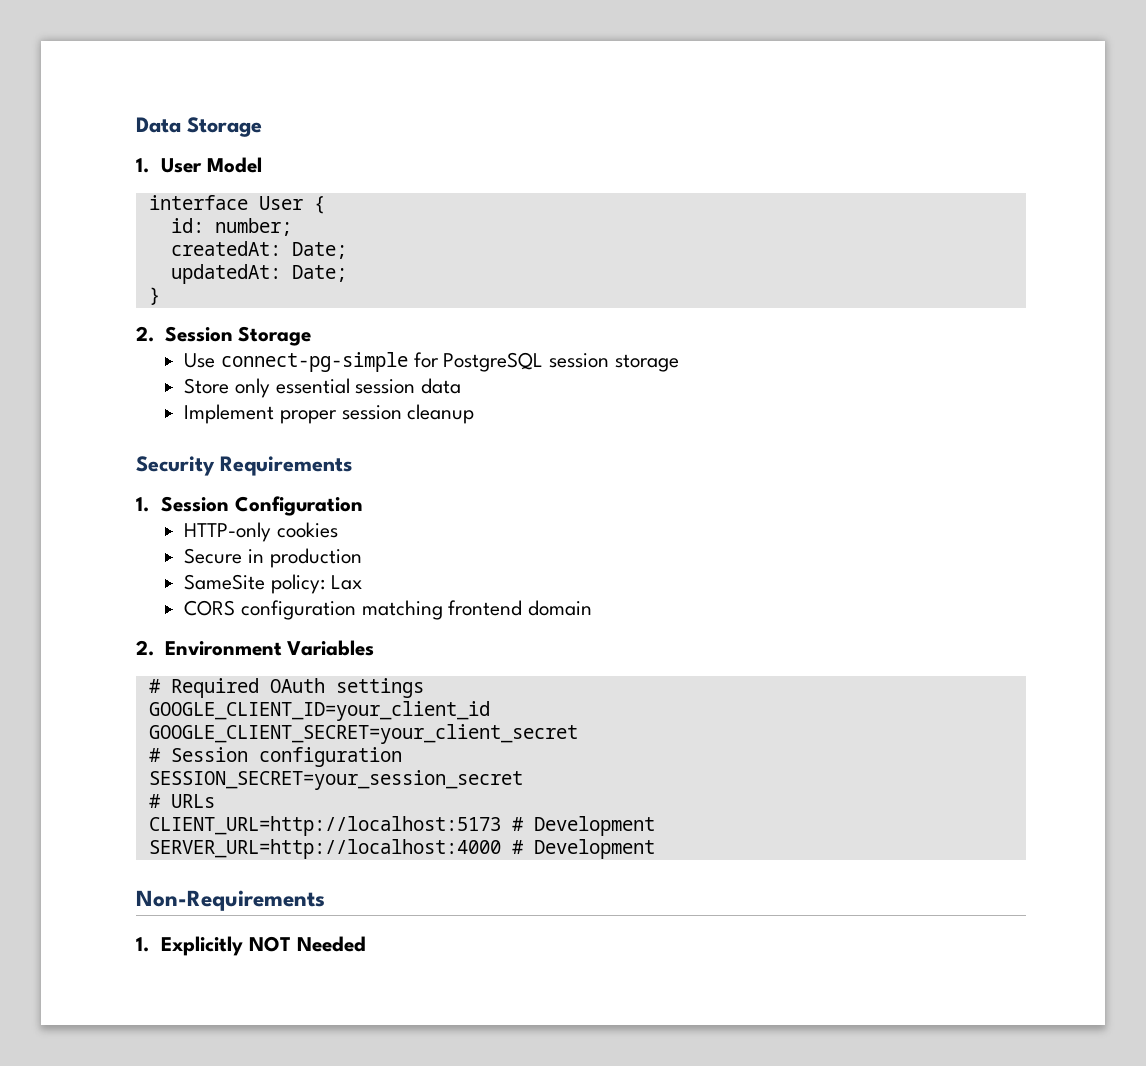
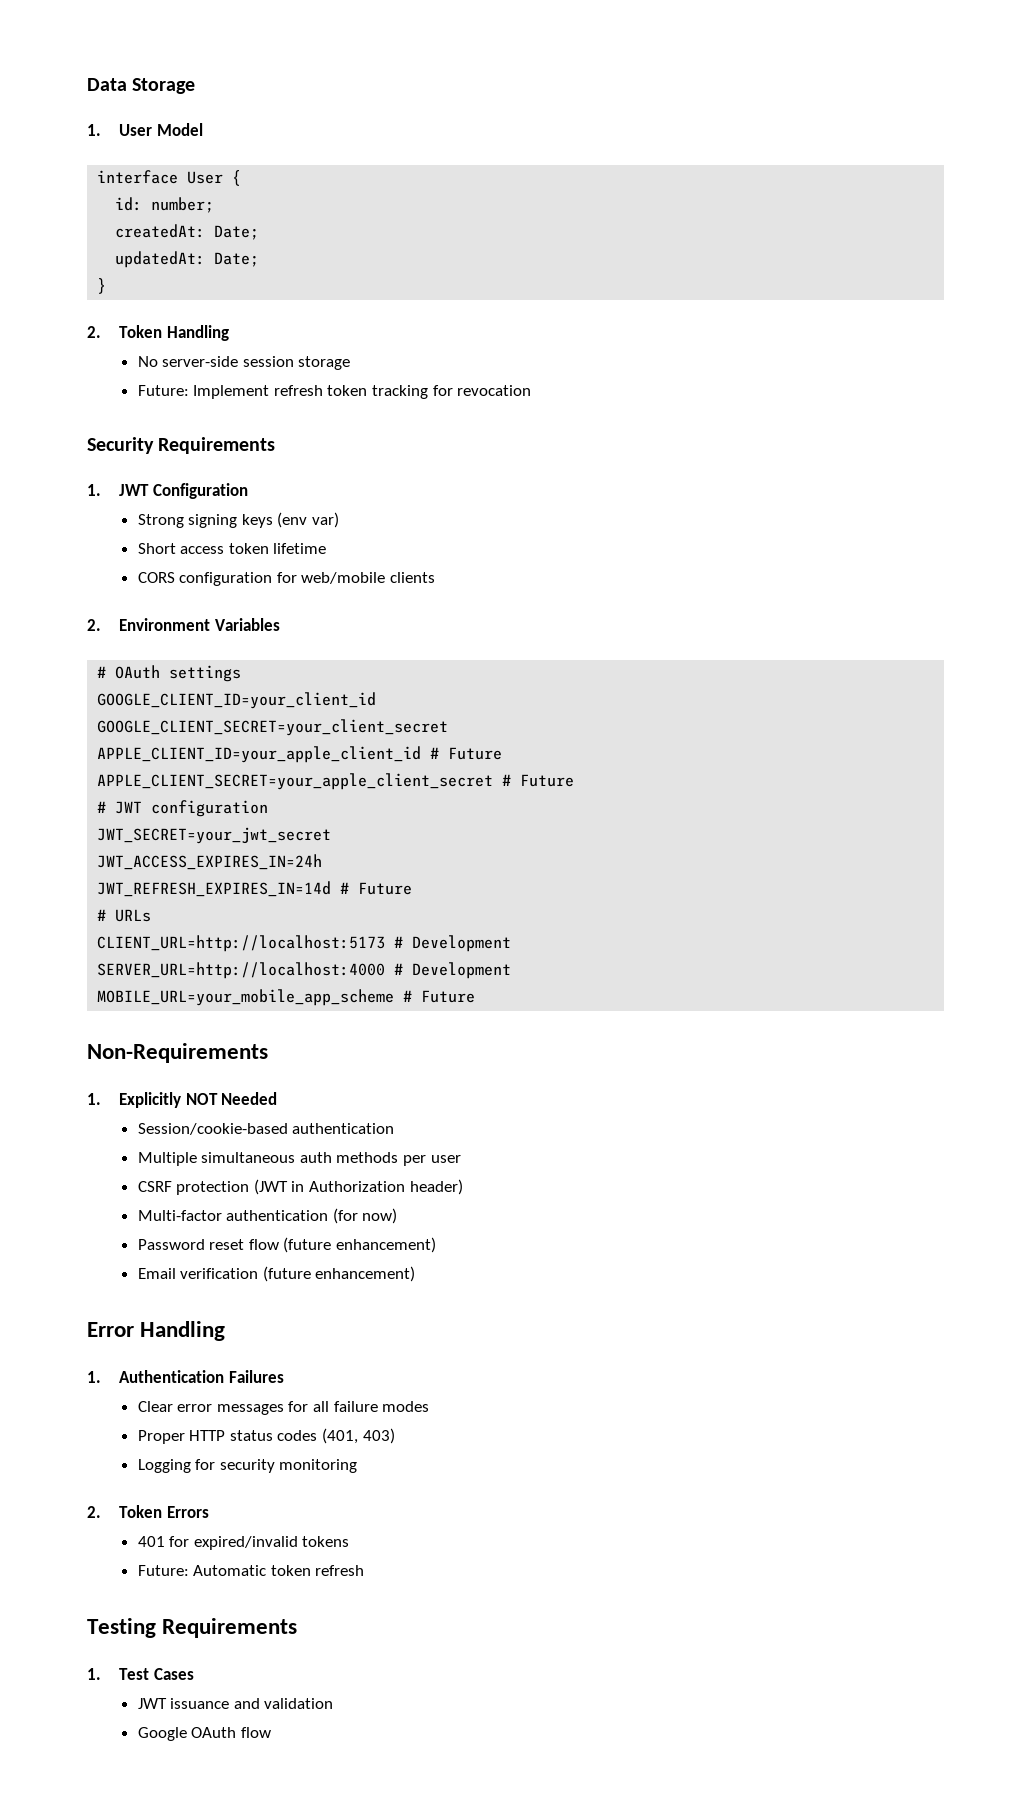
[164,326,312,346] [184,352,679,372] [184,378,462,398] [184,404,475,424] Session Storage // Use connect-pg-simple for PostgreSQL session storage // Store only essential session data // Implement proper session cleanup -> [118,325,229,341] [137,356,351,370] [137,385,532,399] Token Handling // No server-side session storage // Future: Implement refresh token tracking for revocation
[161,496,230,512] Session -> [118,484,149,496] JWT
[184,522,339,542] [184,548,362,568] [184,574,362,594] HTTP-only cookies // Secure in production // SameSite policy: Lax -> [137,512,339,528] [137,543,327,554] Strong signing keys (env var) // Short access token lifetime
[361,600,593,620] matching frontend domain -> [276,572,435,584] for web/mobile clients
[170,678,259,698] Required -> (107, 672) none
[148,747,402,767] [148,770,523,790] # Session configuration // SESSION_SECRET=your_session_secret -> [97,746,503,763] [97,773,575,790] [97,800,269,817] [97,827,332,844] [97,854,323,870] [97,881,413,897] APPLE_CLIENT_ID=your_apple_client_id # Future // APPLE_CLIENT_SECRET=your_apple_client_secret # Future // # JWT configuration // JWT_SECRET=your_jwt_secret // JWT_ACCESS_EXPIRES_IN=24h // JWT_REFRESH_EXPIRES_IN=14d # Future
(655, 849) none -> [97,989,476,1006] // MOBILE_URL=your_mobile_app_scheme # Future
(366, 944) none -> [137,1123,395,1135] [137,1152,461,1166] [137,1179,463,1195] [137,1208,398,1224] [137,1237,436,1253] [137,1266,416,1282] [87,1321,226,1341] [87,1370,284,1383] [137,1401,430,1415] [137,1428,395,1444] [137,1459,358,1473] [87,1505,209,1518] [137,1536,350,1550] [137,1565,365,1576] [87,1618,298,1638] [87,1668,194,1680] [137,1698,334,1709] [137,1727,271,1741] // Session/cookie-based authentication // Multiple simultaneous auth methods per user // CSRF protection (JWT in Authorization header) // Multi-factor authentication (for now) // Password reset flow (future enhancement) // Email verification (future enhancement) // Error Handling // 1. Authentication Failures // Clear error messages for all failure modes // Proper HTTP status codes (401, 403) // Logging for security monitoring // 2. Token Errors // 401 for expired/invalid tokens // Future: Automatic token refresh // Testing Requirements // 1. Test Cases // JWT issuance and validation // Google OAuth flow

